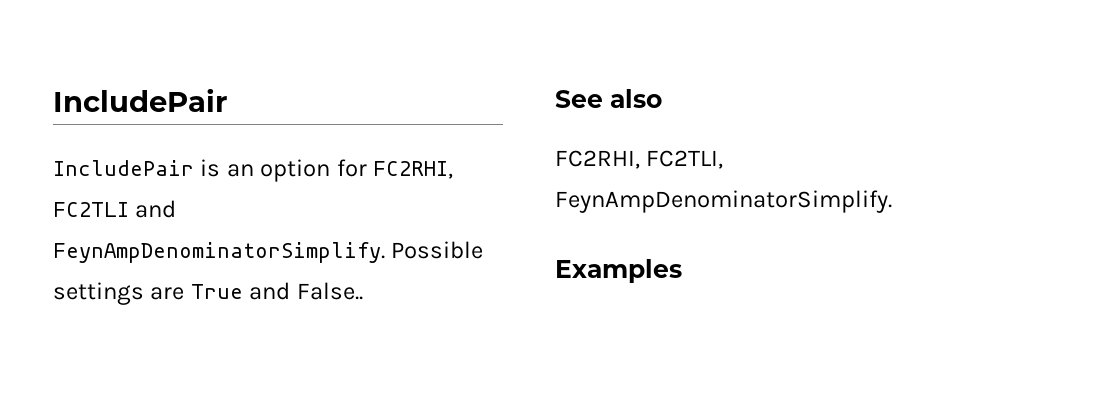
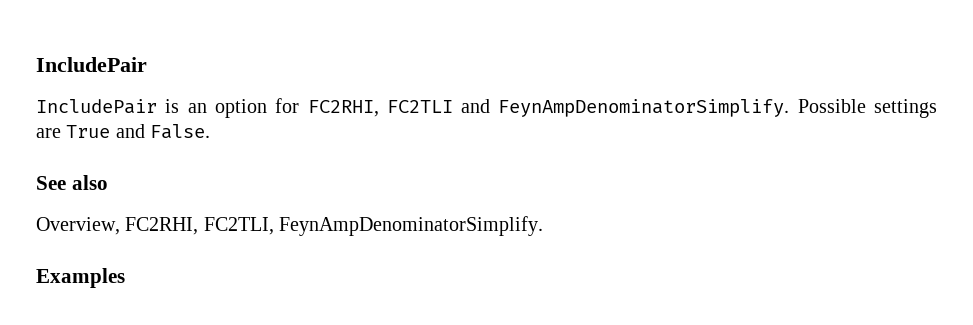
[296,282,363,300] False.. -> [150,124,211,139] False.
(662, 98) none -> [36,217,120,235] Overview,

